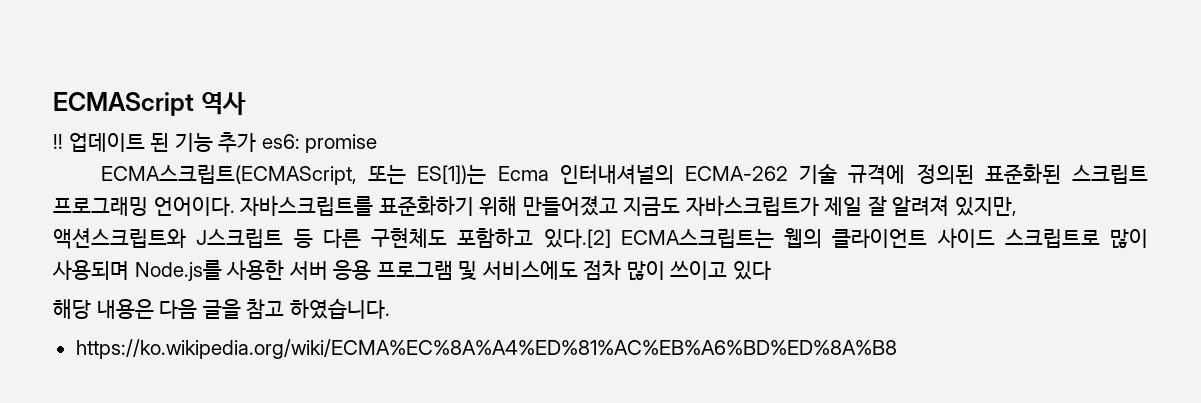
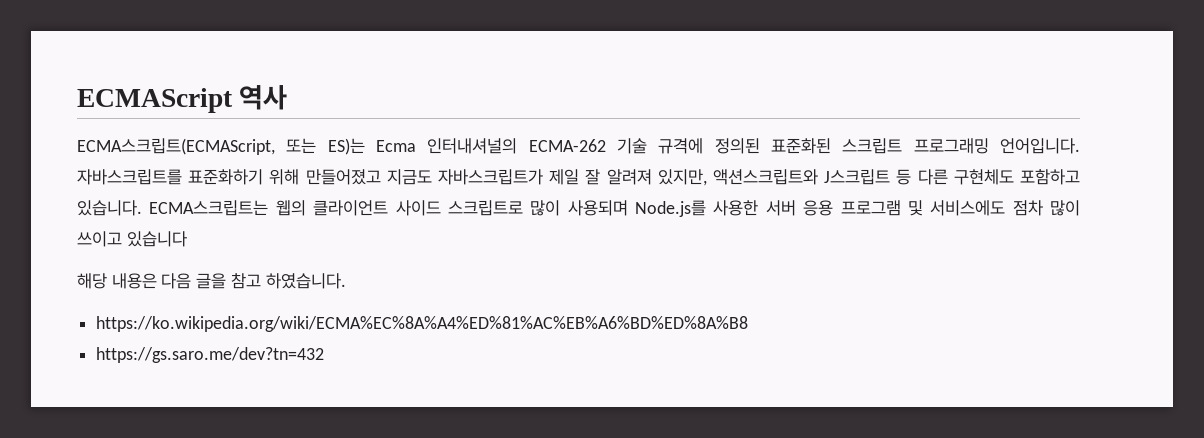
[53,132,378,153] // !! 업데이트 된 기능 추가 es6: promise -> (288, 97) none
[417,165,487,184] ES[1])는 -> [327,138,365,155] ES)는
[153,197,235,216] 언어이다. -> [1000,138,1081,154] 언어입니다.
[543,229,611,248] 있다.[2] -> [77,200,142,216] 있습니다.
[732,261,771,280] 있다 -> [126,231,187,247] 있습니다
(897, 349) none -> [96,347,325,363] // https://gs.saro.me/dev?tn=432

